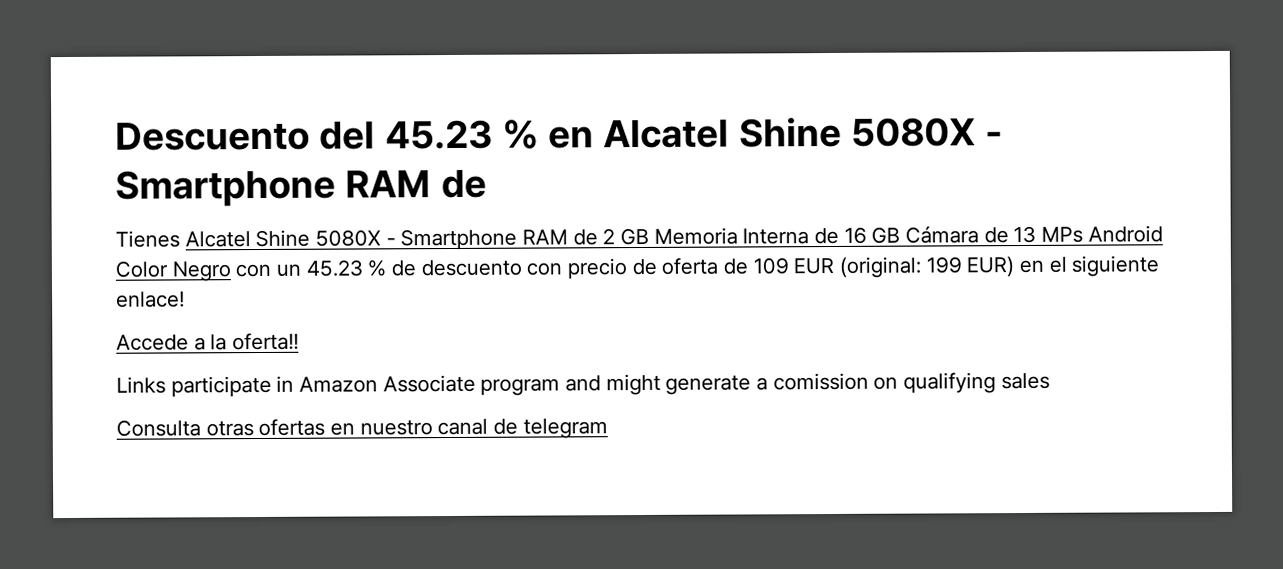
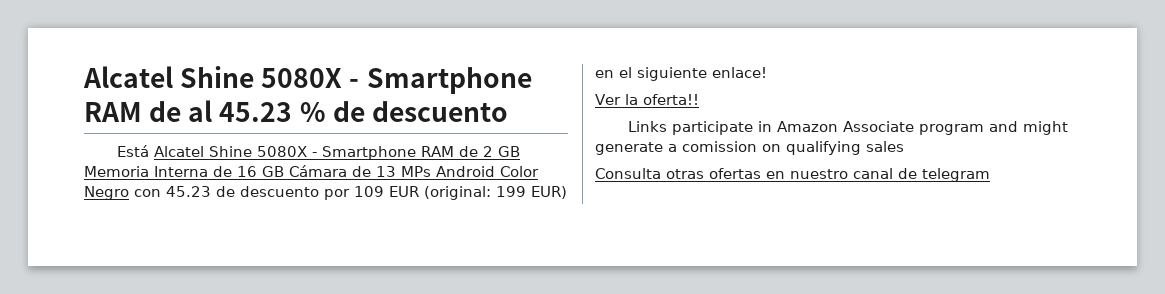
[115,116,1004,151] [115,169,487,207] [115,230,180,248] Descuento del 45.23 % en Alcatel Shine 5080X - Smartphone RAM de // Tienes -> [83,66,532,94] [84,100,508,122] [117,145,150,157] Alcatel Shine 5080X - Smartphone RAM de al 45.23 % de descuento // Está
[276,257,749,280] un 45.23 % de descuento con precio de oferta de -> [166,186,350,200] 45.23 de descuento por
[116,334,206,351] Accede a -> [595,94,621,105] Ver

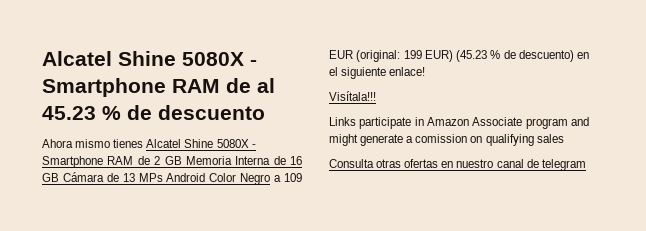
[117,145,150,157] Está -> [42,139,144,148] Ahora mismo tienes
[134,186,350,200] con 45.23 de descuento por -> [274,175,282,182] a
(567, 192) none -> [456,50,574,62] (45.23 % de descuento)
[595,94,699,105] Ver la oferta!! -> [329,91,376,101] Visítala!!!

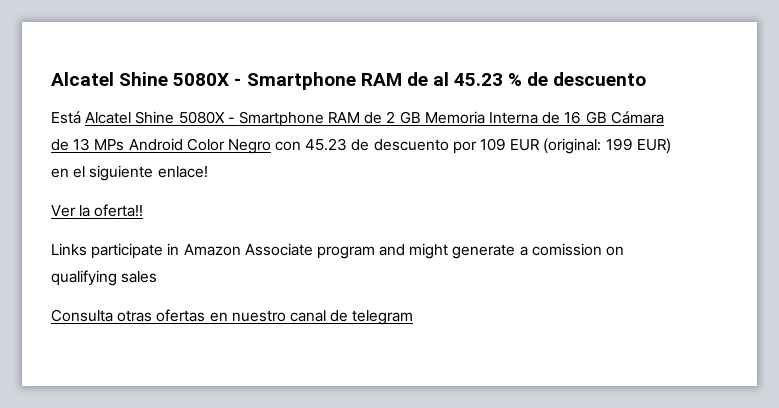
[42,139,144,148] Ahora mismo tienes -> [51,111,81,124] Está
[274,175,282,182] a -> [275,138,477,154] con 45.23 de descuento por
[456,50,574,62] (45.23 % de descuento) -> (671, 146) none
[329,91,376,101] Visítala!!! -> [51,204,144,217] Ver la oferta!!

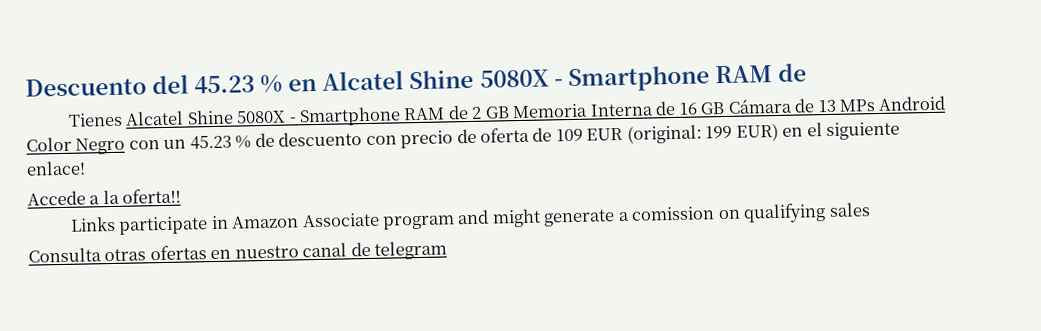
[51,72,647,90] [51,111,81,124] Alcatel Shine 5080X - Smartphone RAM de al 45.23 % de descuento // Está -> [25,63,807,97] [67,112,123,127] Descuento del 45.23 % en Alcatel Shine 5080X - Smartphone RAM de // Tienes
[305,138,477,154] 45.23 de descuento por -> [163,127,553,150] un 45.23 % de descuento con precio de oferta de
[51,205,76,217] Ver -> [27,190,101,206] Accede a

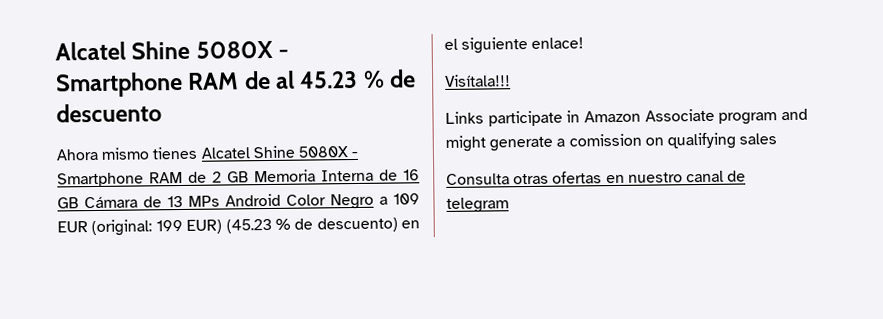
[25,63,807,97] [67,112,123,127] Descuento del 45.23 % en Alcatel Shine 5080X - Smartphone RAM de // Tienes -> [55,40,290,61] [55,69,417,98] [56,103,162,123] [56,146,198,161] Alcatel Shine 5080X - Smartphone RAM de al 45.23 % de descuento // Ahora mismo tienes
[128,127,553,150] con un 45.23 % de descuento con precio de oferta de -> [379,196,388,205] a
(779, 132) none -> [225,217,398,234] (45.23 % de descuento)
[27,188,182,206] Accede a la oferta!! -> [445,74,511,87] Visítala!!!

